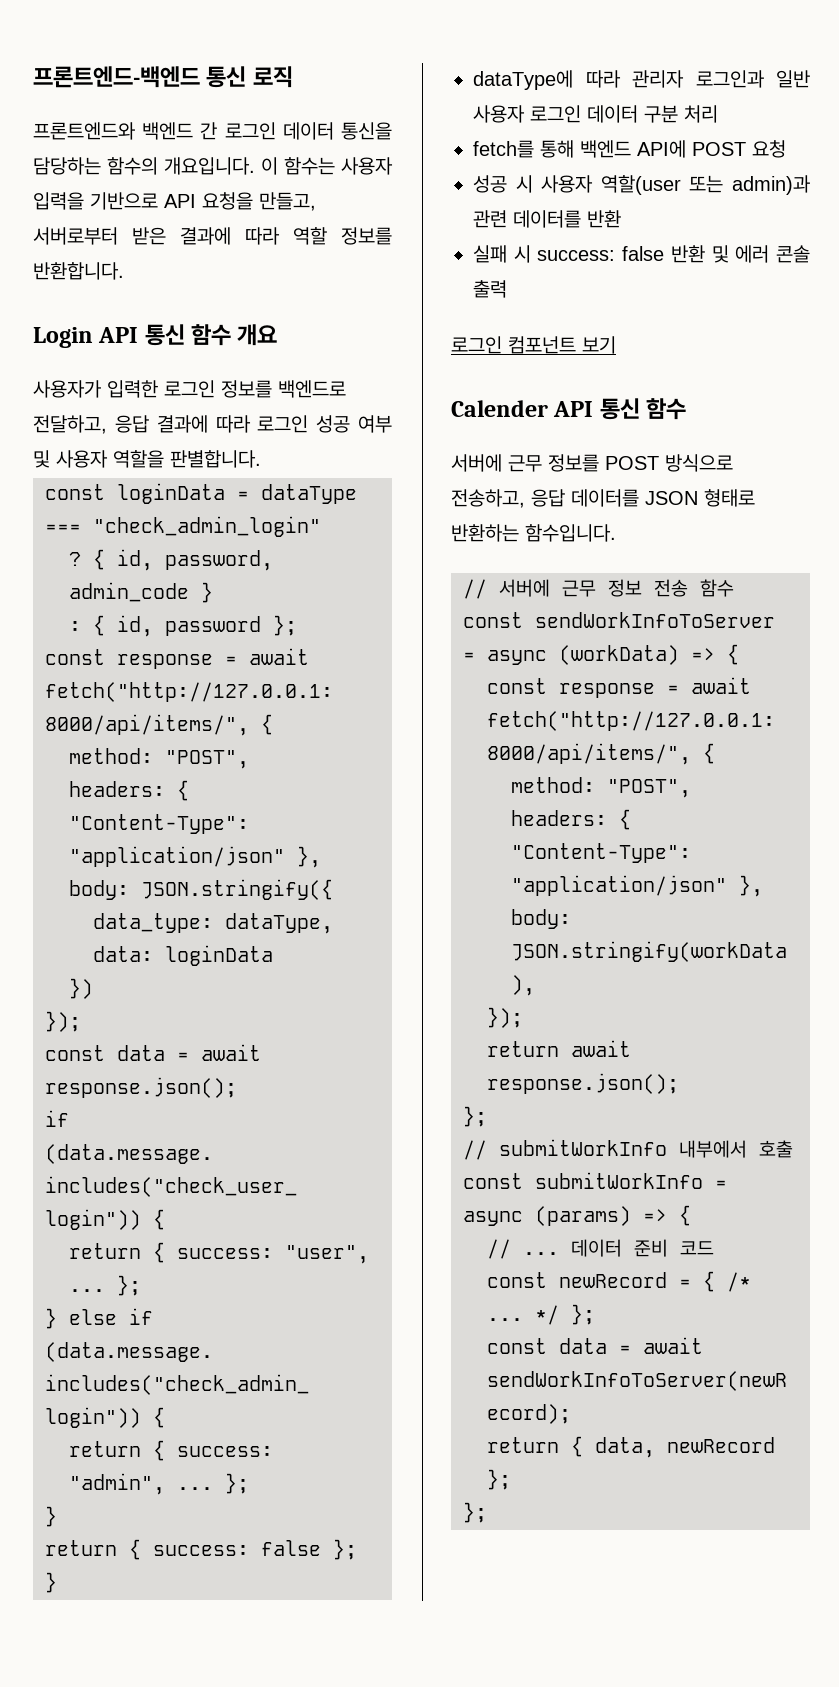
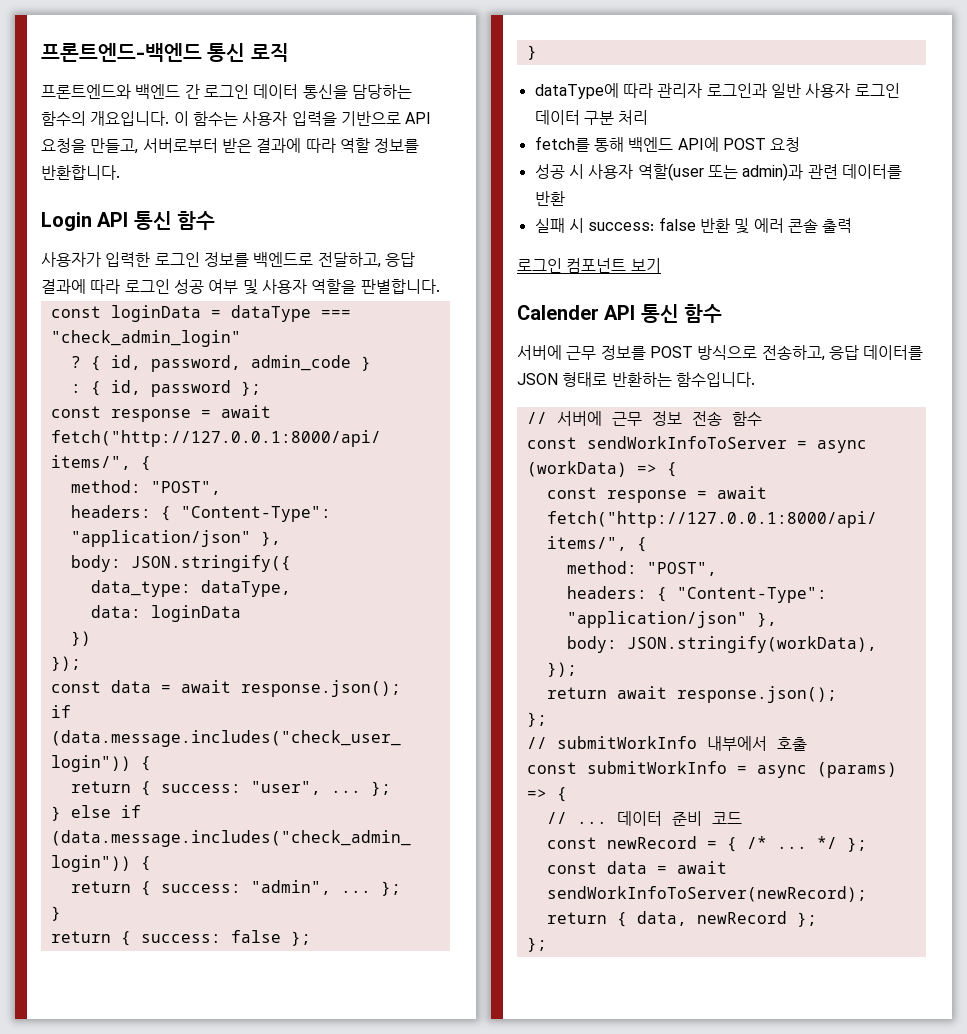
[237,324,278,346] 개요 -> (216, 220) none

